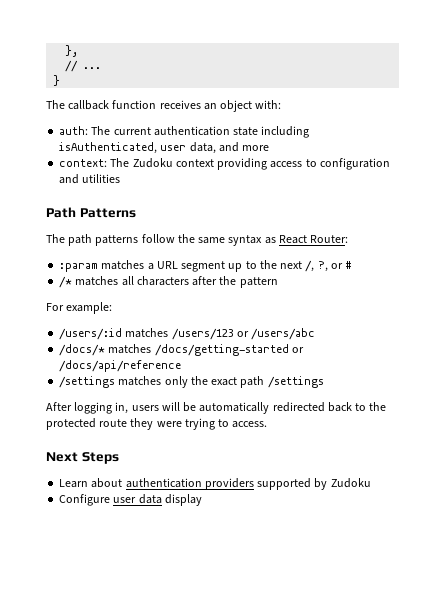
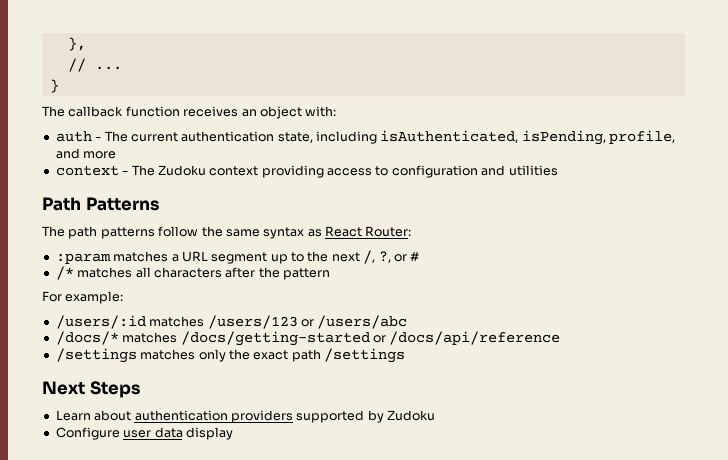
[59,126,89,135] auth: -> [55,131,102,142] auth -
[233,127,259,136] state -> [277,132,313,143] state,
[160,142,216,154] user data, -> [521,130,676,145] isPending, profile,
[59,159,108,167] context: -> [55,165,129,176] context -
[46,402,387,414] [46,418,268,430] // After logging in, users will be automatically redirected back to the protected route they were trying to access. -> (405, 355) none

